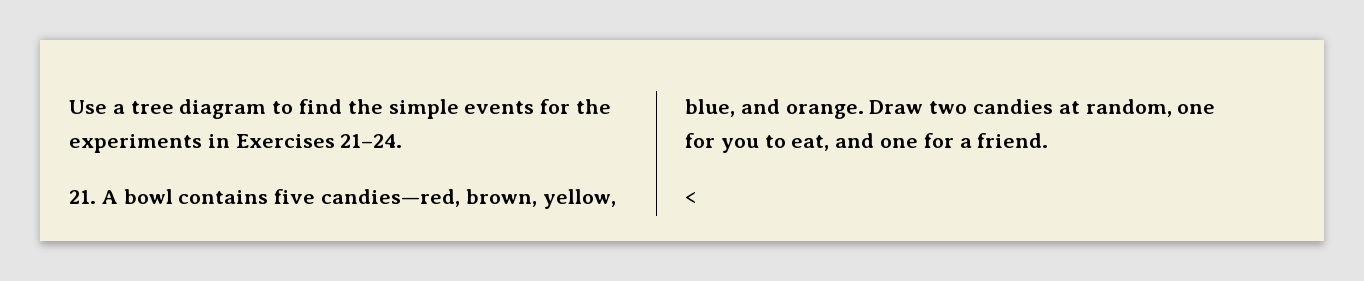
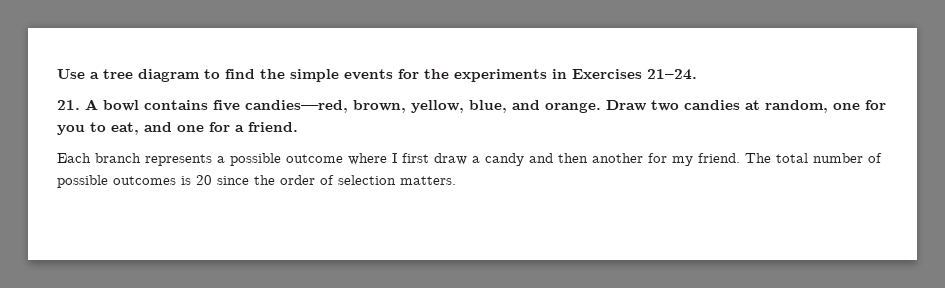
[685,192,696,204] < -> [57,153,882,166] [57,175,456,188] Each branch represents a possible outcome where I first draw a candy and then another for my friend. The total number of possible outcomes is 20 since the order of selection matters.

